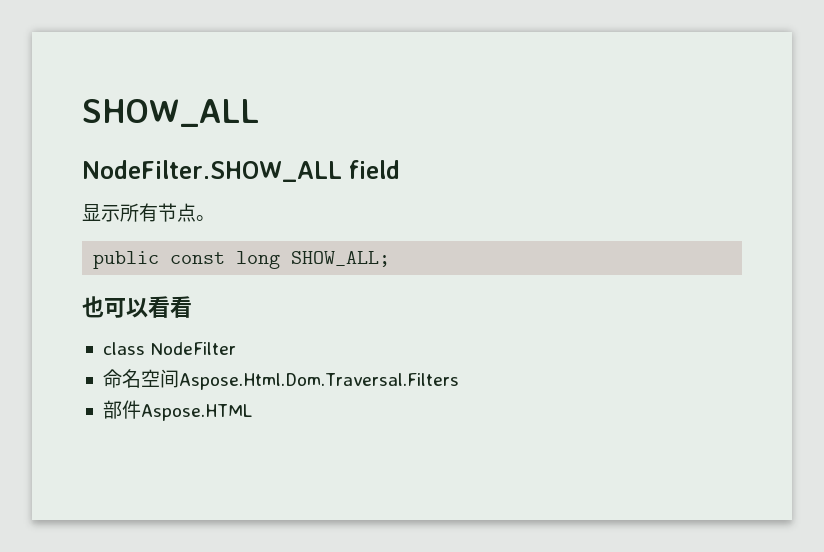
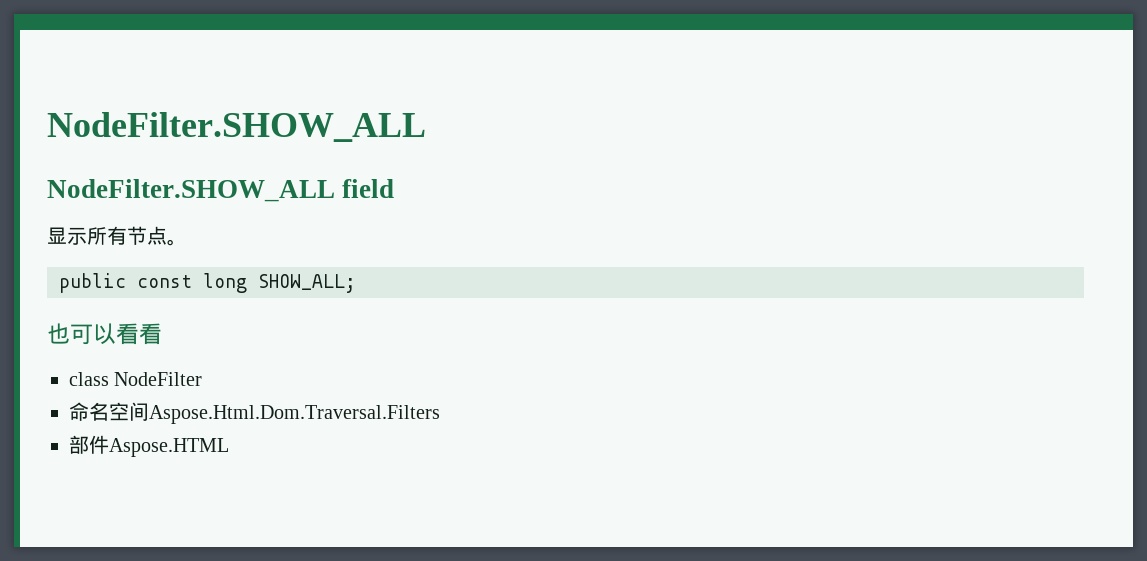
[82,99,259,127] SHOW_ALL -> [47,112,426,142] NodeFilter.SHOW_ALL

